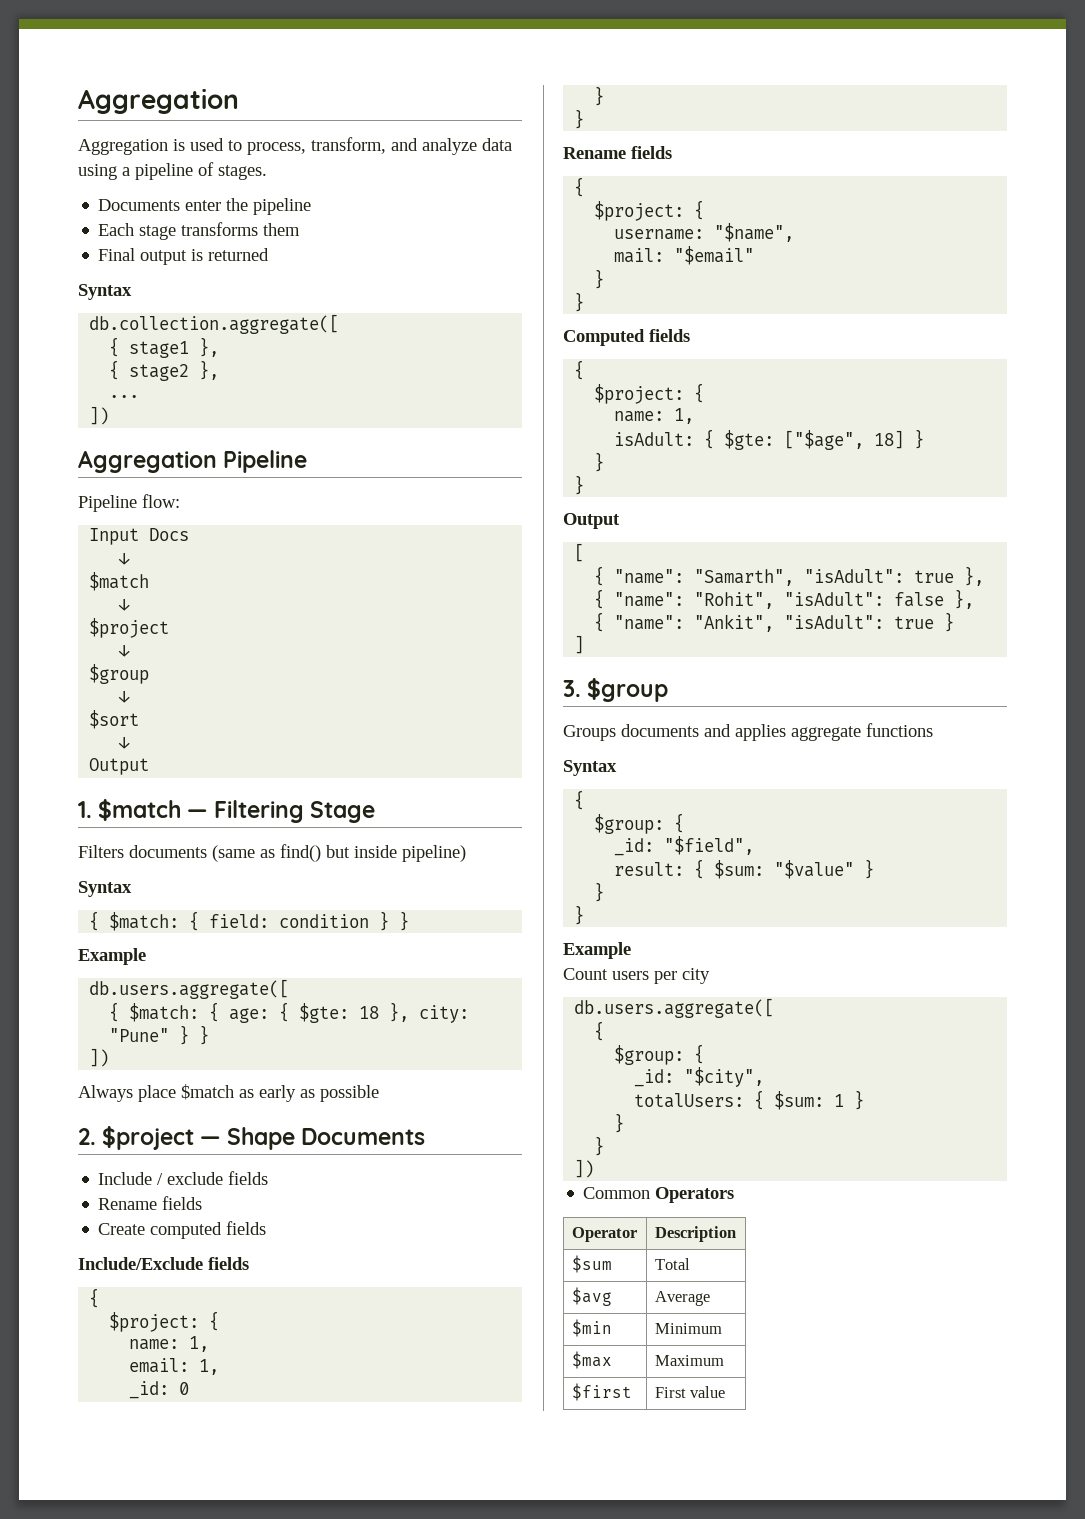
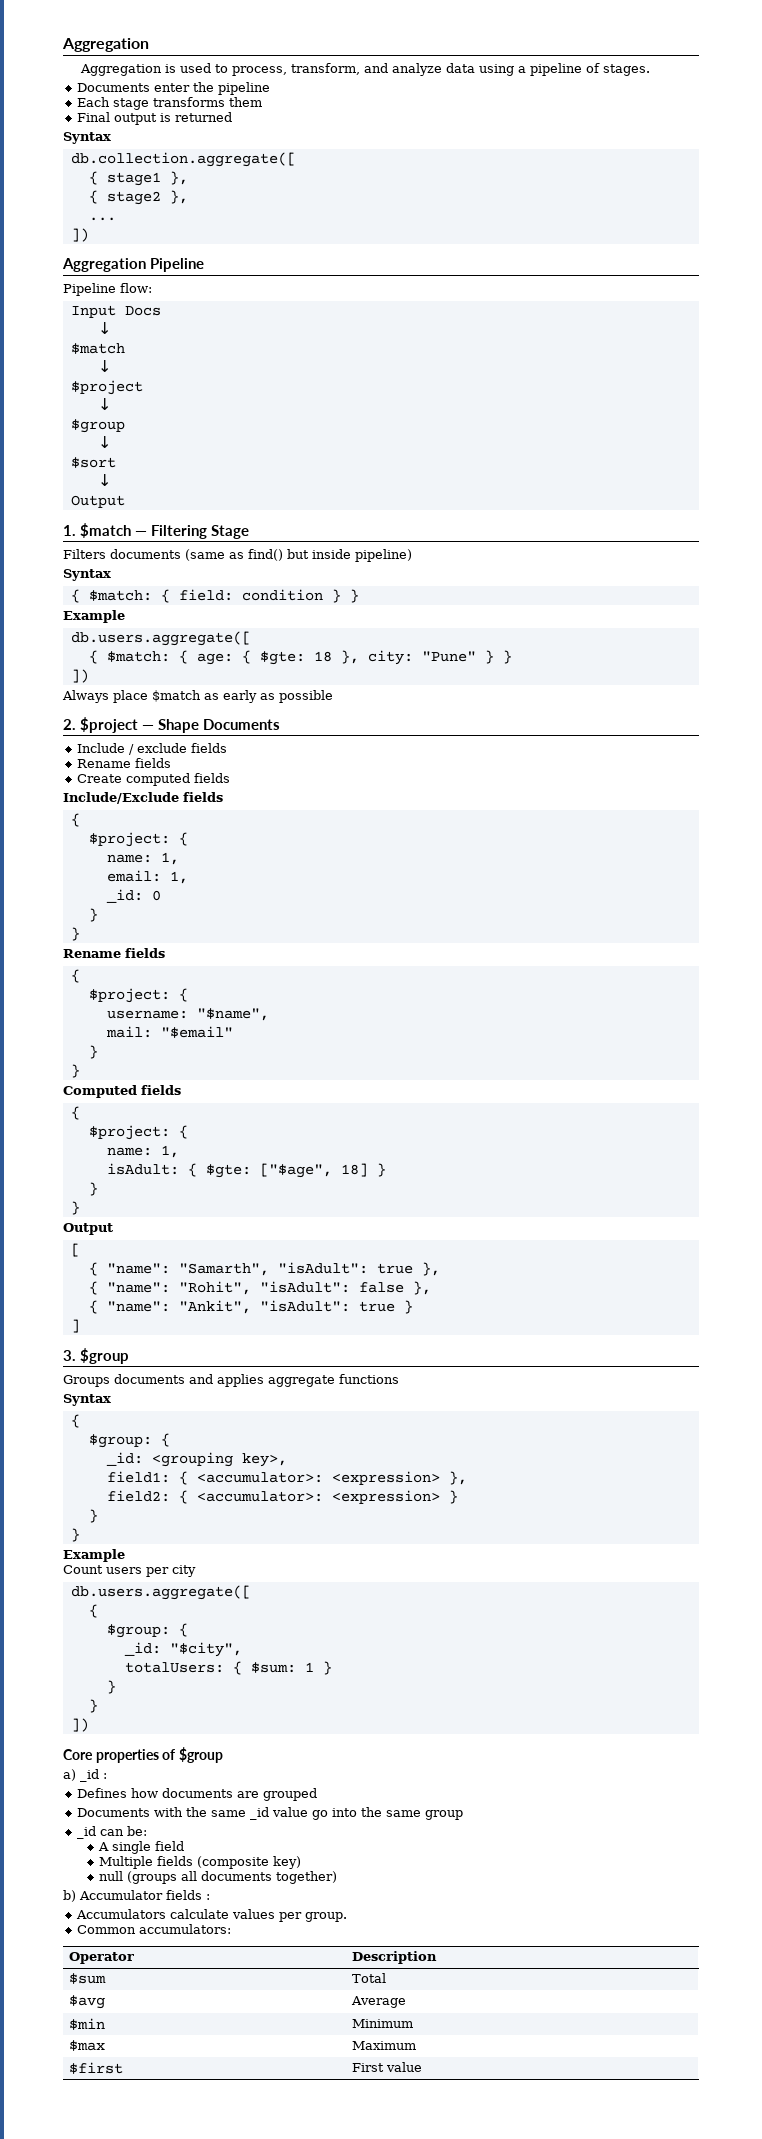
[664,836,755,855] [614,859,855,879] "$field", // result: { $sum: "$value" -> [151,1452,287,1467] [106,1471,467,1485] [106,1490,440,1504] <grouping key>, // field1: { <accumulator>: <expression> }, // field2: { <accumulator>: <expression>
(595, 1168) none -> [63,1747,223,1763] [63,1769,107,1782] [76,1788,317,1801] [76,1807,463,1820] [76,1826,147,1839] [98,1841,185,1854] [99,1856,302,1869] [99,1871,338,1884] [63,1890,210,1902] [75,1909,347,1922] // Core properties of $group // a) _id : // Defines how documents are grouped // Documents with the same _id value go into the same group // _id can be: // A single field // Multiple fields (composite key) // null (groups all documents together) // b) Accumulator fields : // Accumulators calculate values per group.
[655,1187,735,1203] Operators -> [138,1924,231,1934] accumulators:

